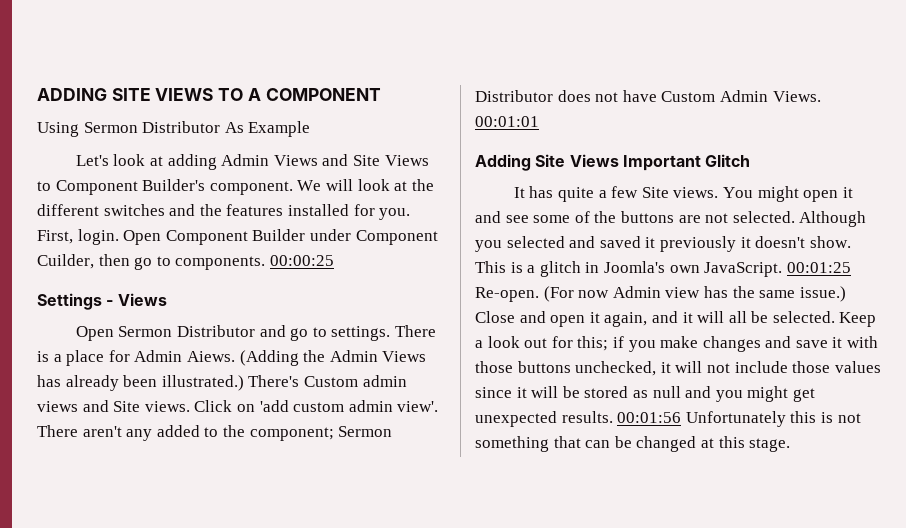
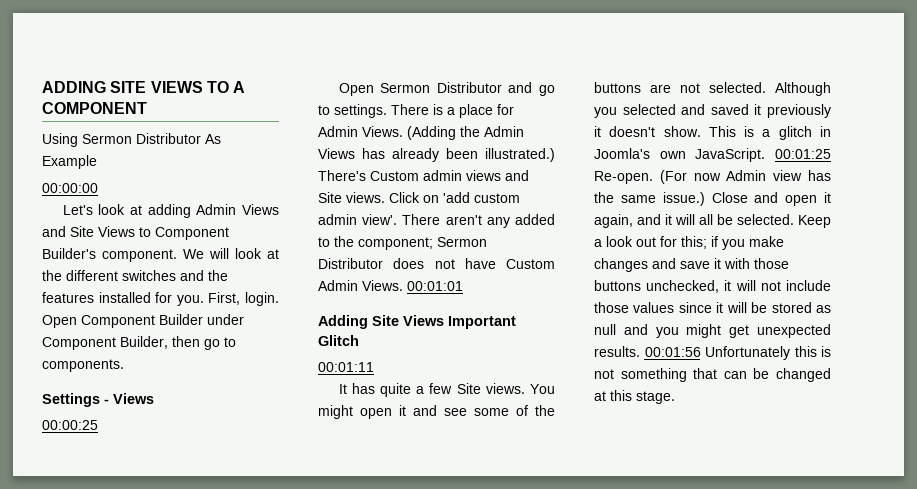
(311, 129) none -> [42,183,98,193] // 00:00:00
[37,254,94,269] Cuilder, -> [120,336,168,349] Builder,
[269,255,334,266] 00:00:25 -> (124, 365) none
(167, 299) none -> [42,420,98,430] // 00:00:25
[186,351,235,362] Aiews. -> [362,126,403,137] Views.
(751, 160) none -> [318,362,374,372] // 00:01:11

